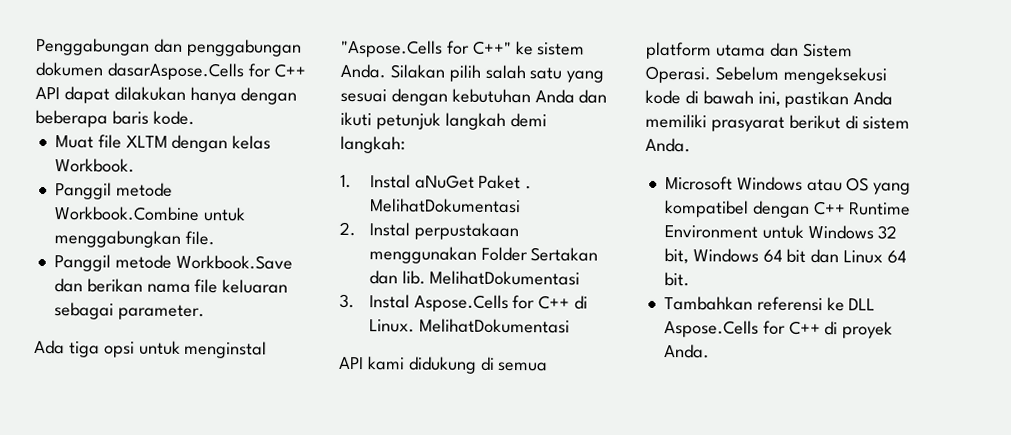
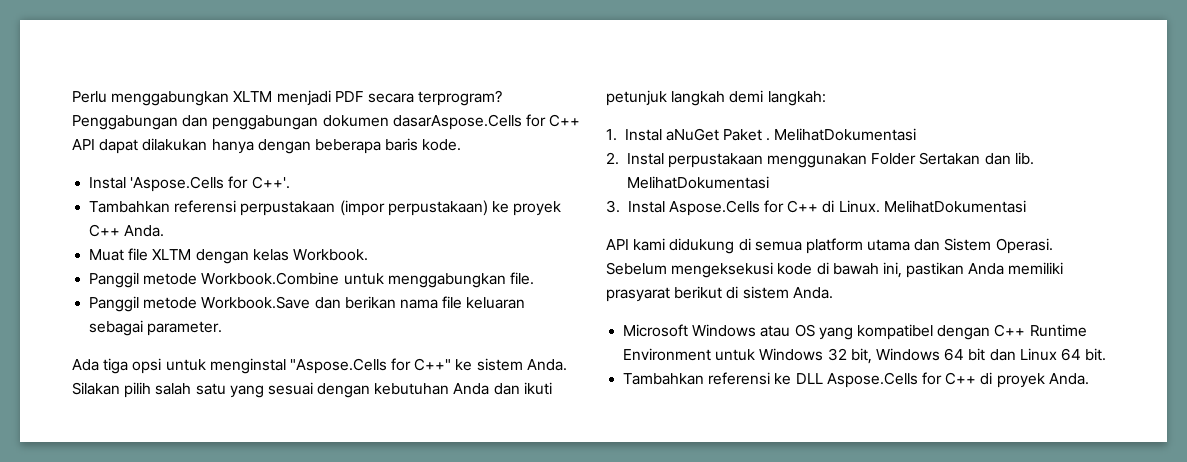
(36, 46) none -> [72,90,503,106] Perlu menggabungkan XLTM menjadi PDF secara terprogram?
(195, 117) none -> [89,176,290,192] [89,200,562,216] [89,224,165,237] // Instal 'Aspose.Cells for C++'. // Tambahkan referensi perpustakaan (impor perpustakaan) ke proyek C++ Anda.

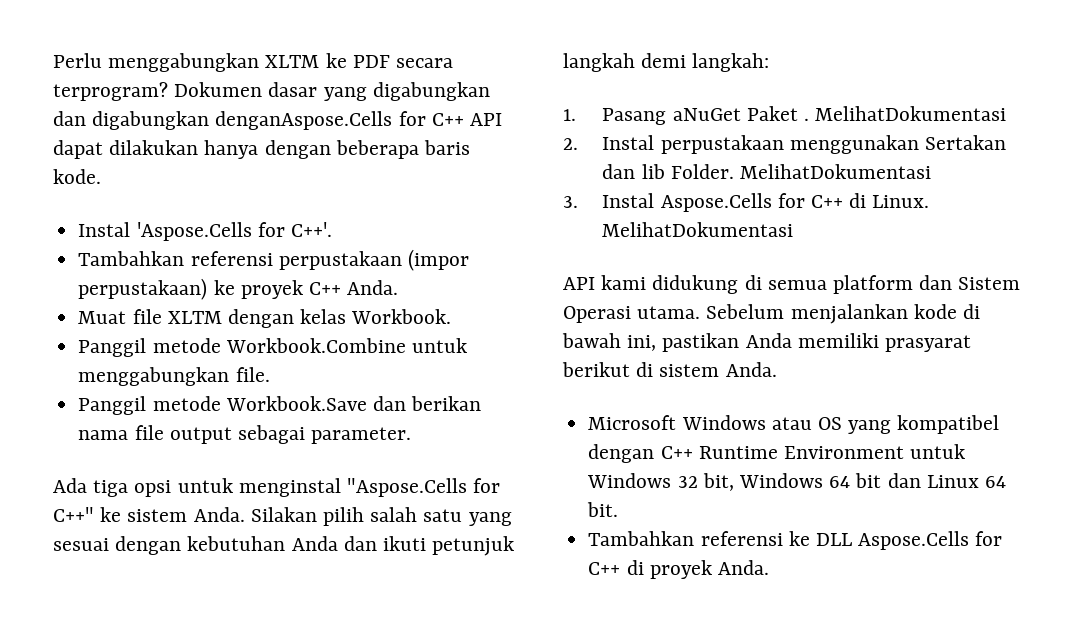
[276,90,331,106] menjadi -> [325,53,347,68] ke
[72,114,522,130] Penggabungan dan penggabungan dokumen dasarAspose.Cells -> [174,82,490,101] [53,111,393,130] Dokumen dasar yang digabungkan dan digabungkan denganAspose.Cells
[466,297,526,309] keluaran -> [169,427,232,444] output
[624,129,662,141] Instal -> [602,108,667,125] Pasang
[871,153,917,165] Folder -> (919, 144) none
[1014,152,1034,165] lib. -> [641,164,734,179] lib Folder.
[867,239,911,251] utama -> (914, 284) none
[995,238,1053,254] [606,262,774,278] Operasi. Sebelum mengeksekusi -> [563,304,908,324] Operasi utama. Sebelum menjalankan

